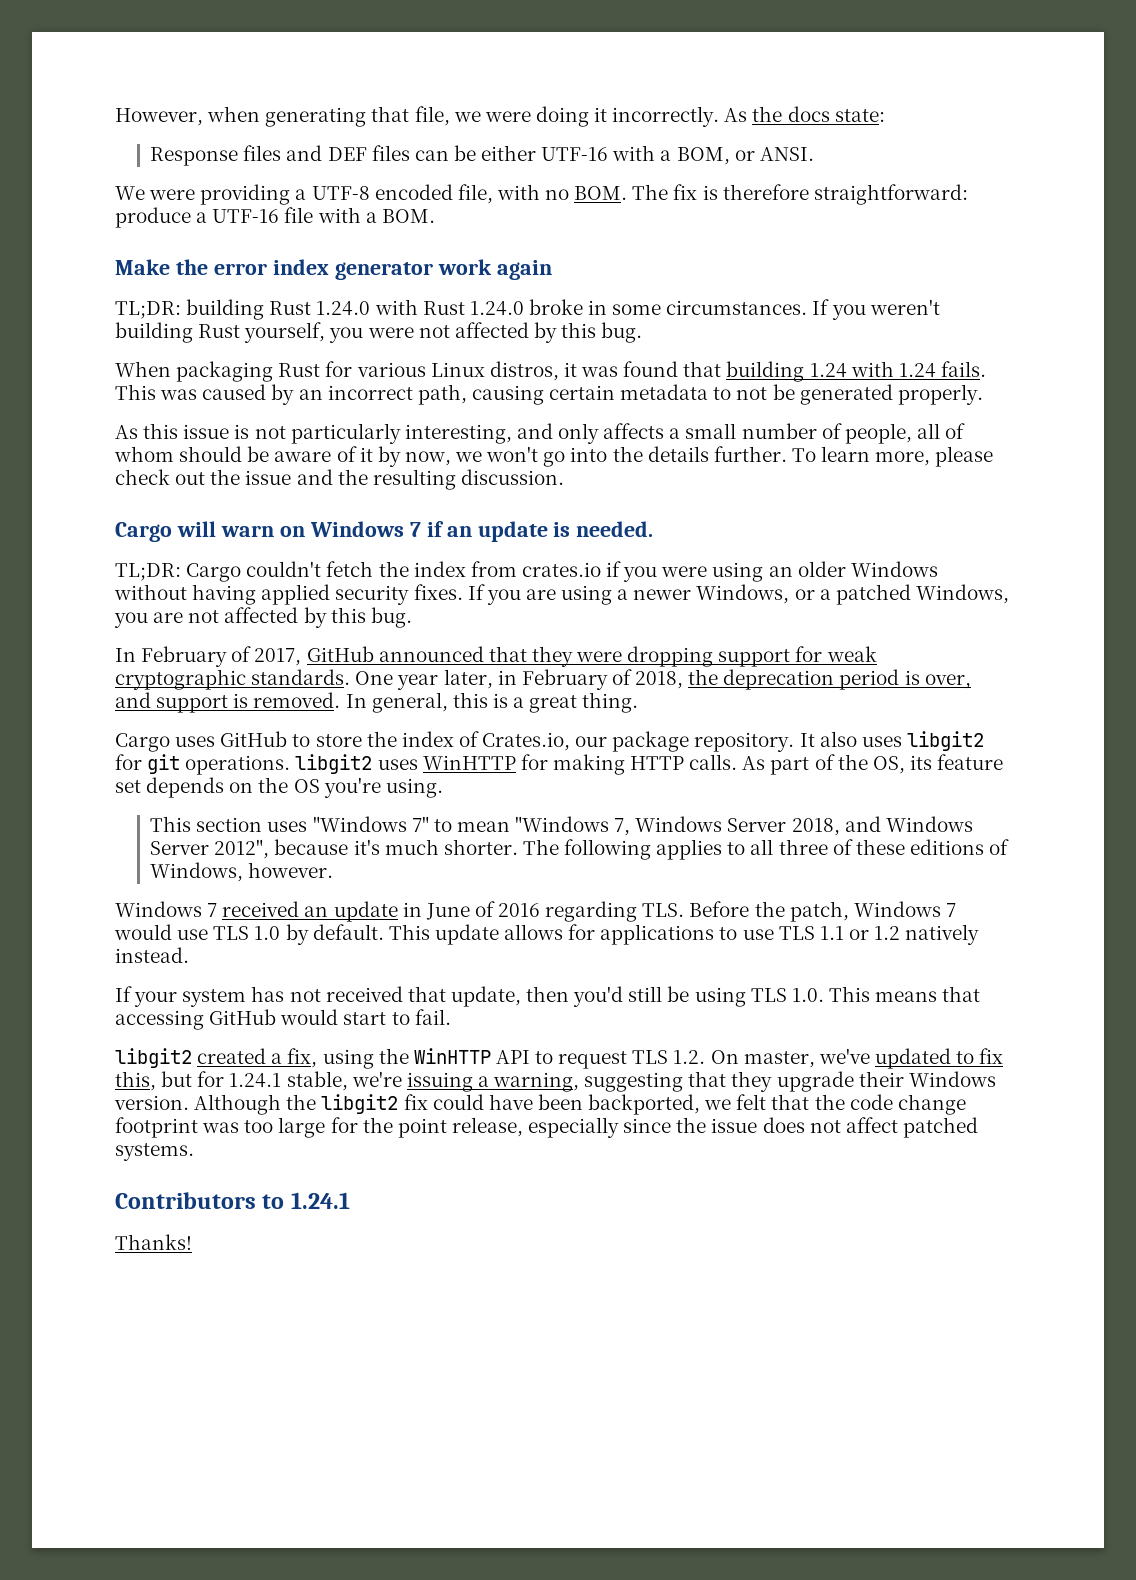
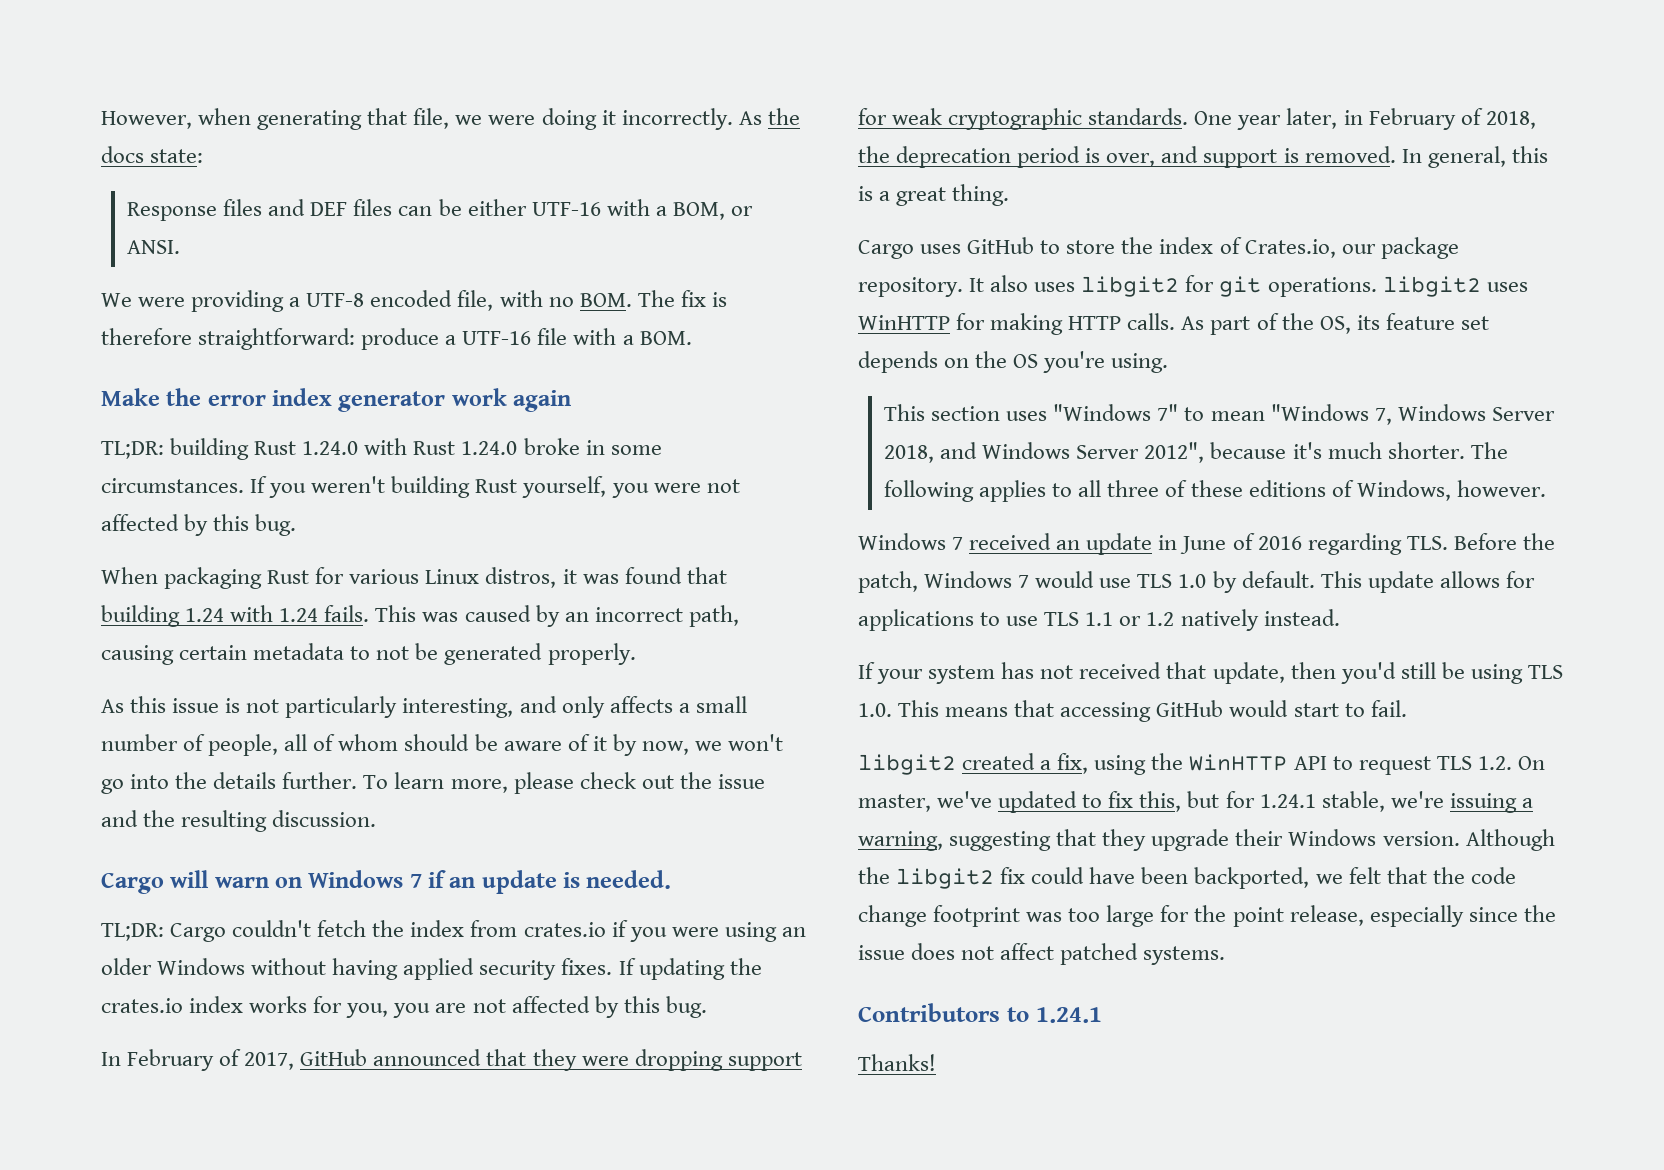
[486,584,1009,605] you are using a newer Windows, or a patched Windows, -> [638,958,762,980] [101,996,389,1018] updating the crates.io index works for you,

